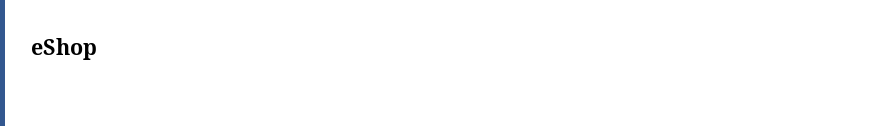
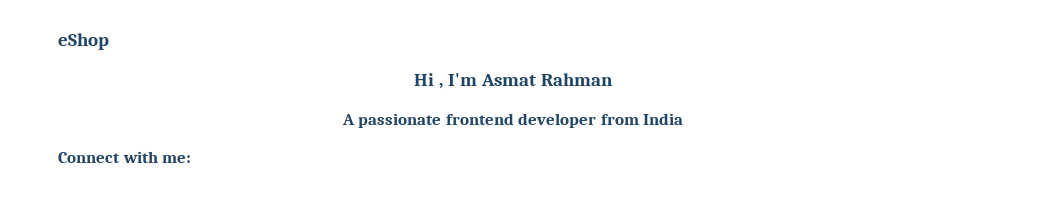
(97, 49) none -> [414,73,613,89] [341,113,684,128] [58,151,192,163] // Hi , I'm Asmat Rahman // A passionate frontend developer from India // Connect with me:

